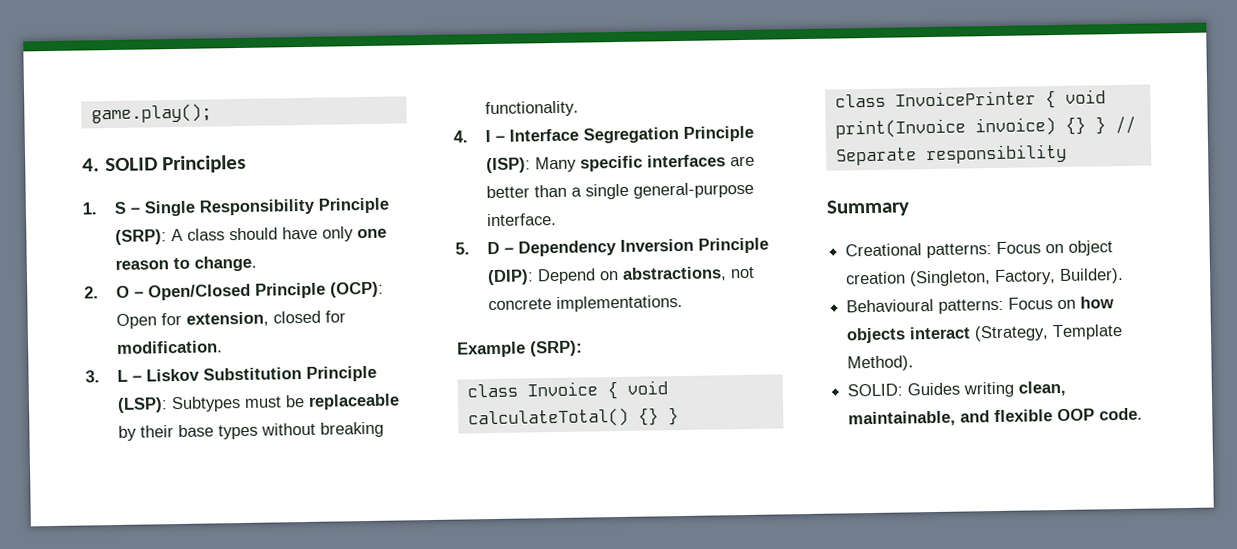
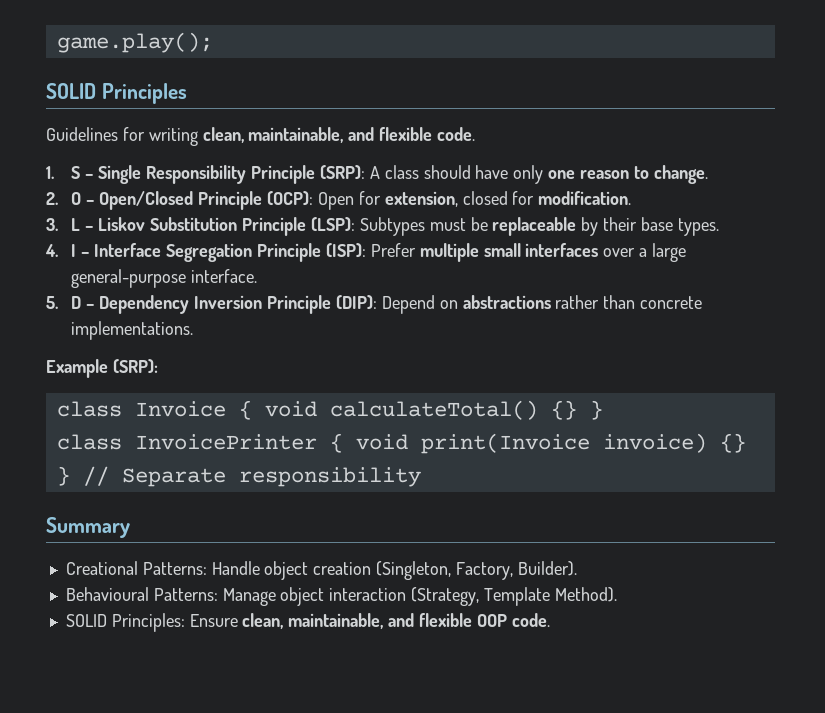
[82,158,100,172] 4. -> (213, 42) none
(247, 164) none -> [46,127,476,146] // Guidelines for writing clean, maintainable, and flexible code.
[218,421,385,440] [485,100,580,118] types without breaking functionality. -> [677,218,719,236] types.
[535,154,756,173] [486,183,630,200] Many specific interfaces are better than a single -> [370,243,687,262] Prefer multiple small interfaces over a large
[622,266,756,282] abstractions, not -> [462,295,636,309] abstractions rather than
[926,241,1065,259] patterns: Focus on -> [142,561,260,575] Patterns: Handle
[938,296,1115,314] [846,326,972,344] patterns: Focus on how objects interact -> [153,587,407,606] Patterns: Manage object interaction
[847,381,1015,398] SOLID: Guides writing -> [65,613,238,632] SOLID Principles: Ensure

